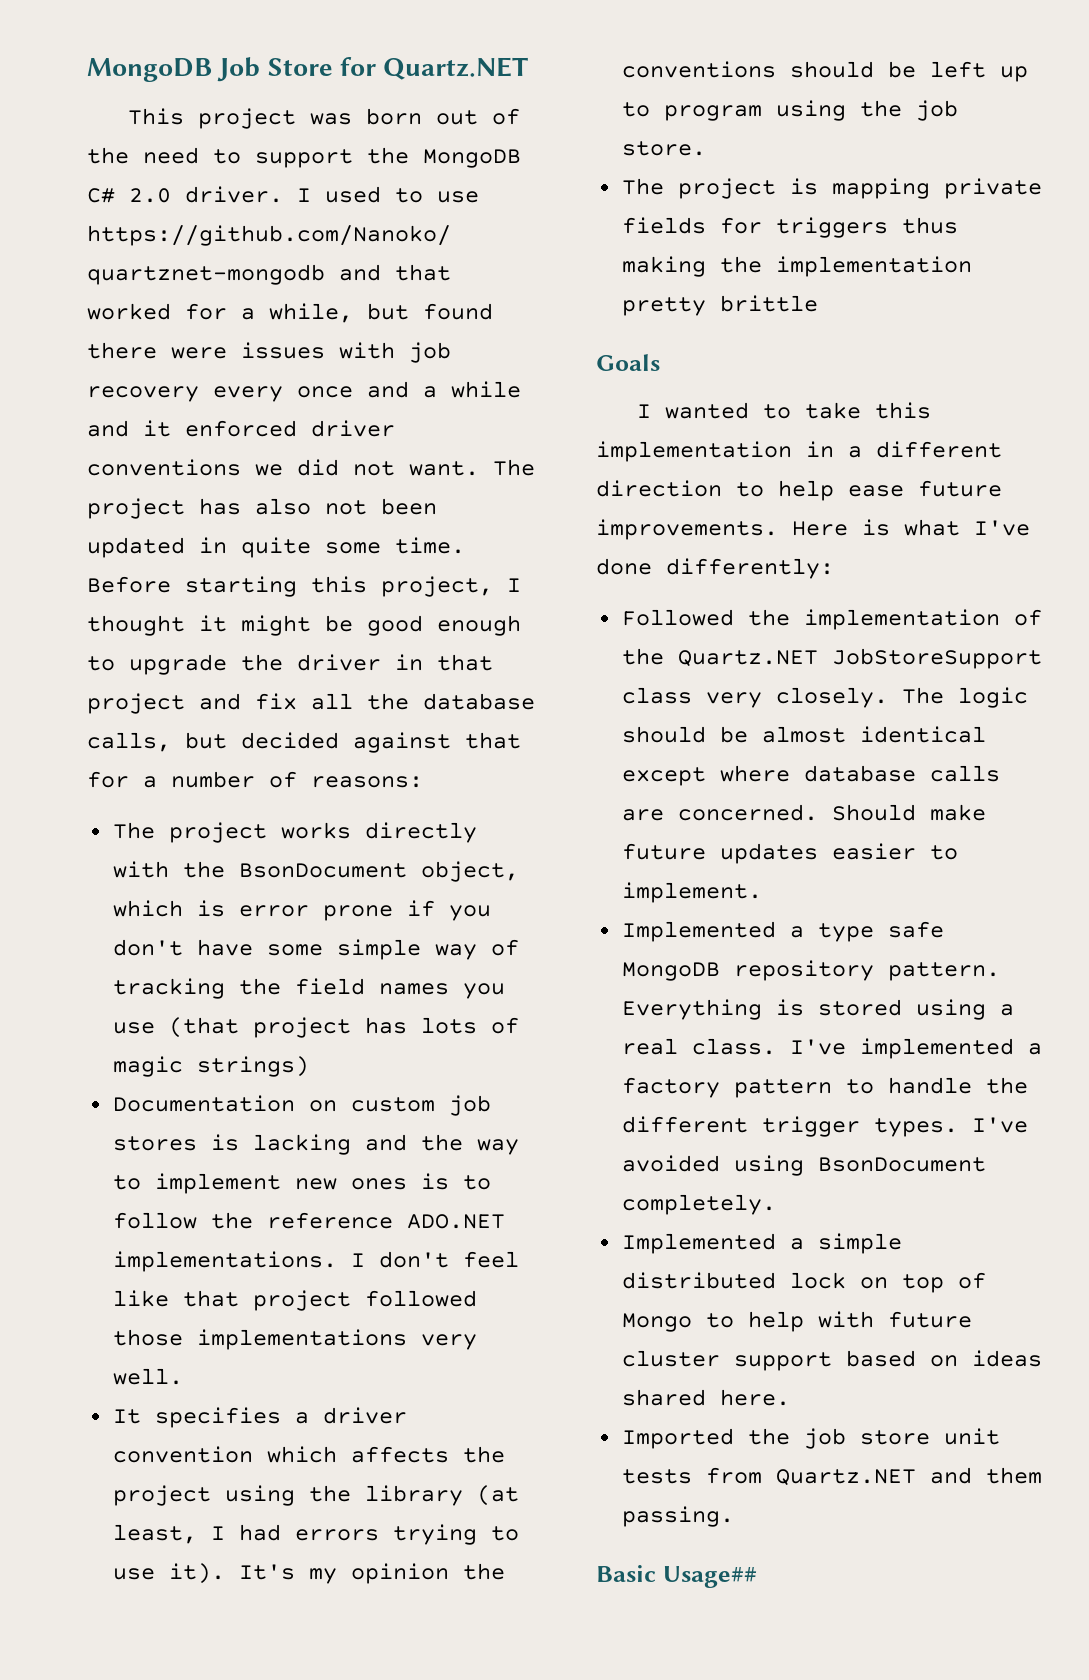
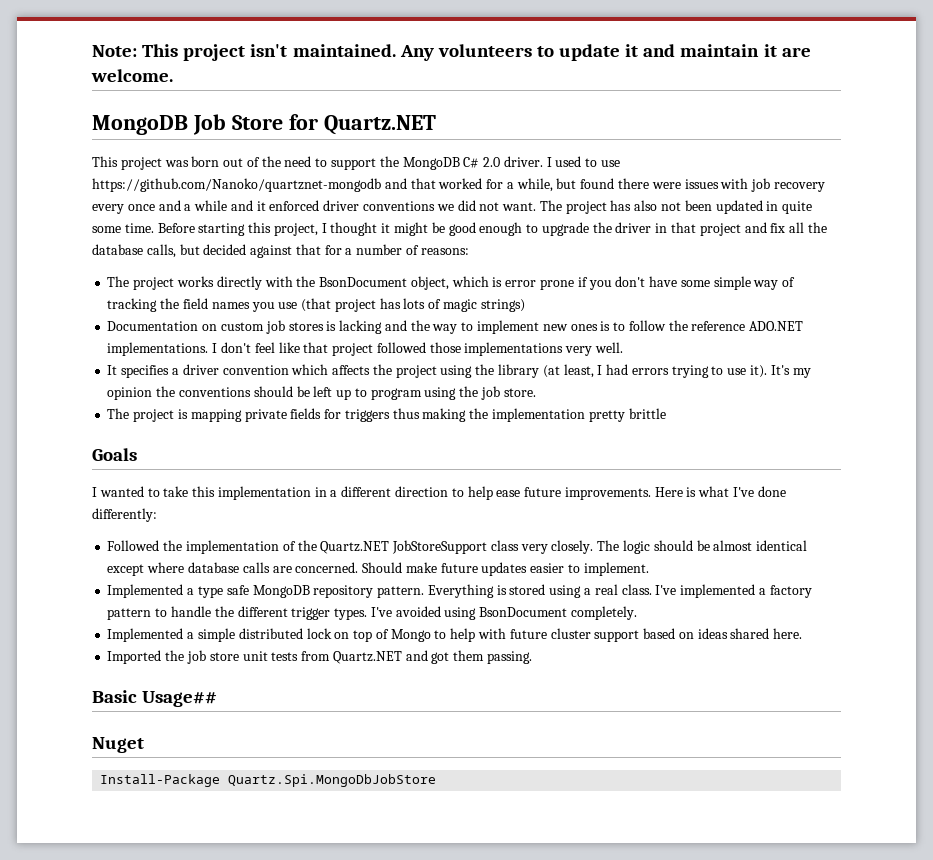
(87, 70) none -> [92,44,811,61] [91,69,173,82] Note: This project isn't maintained. Any volunteers to update it and maintain it are welcome. //
(972, 1475) none -> [431,652,450,664] got
(757, 1577) none -> [92,737,144,753] [100,774,437,787] // Nuget // Install-Package Quartz.Spi.MongoDbJobStore

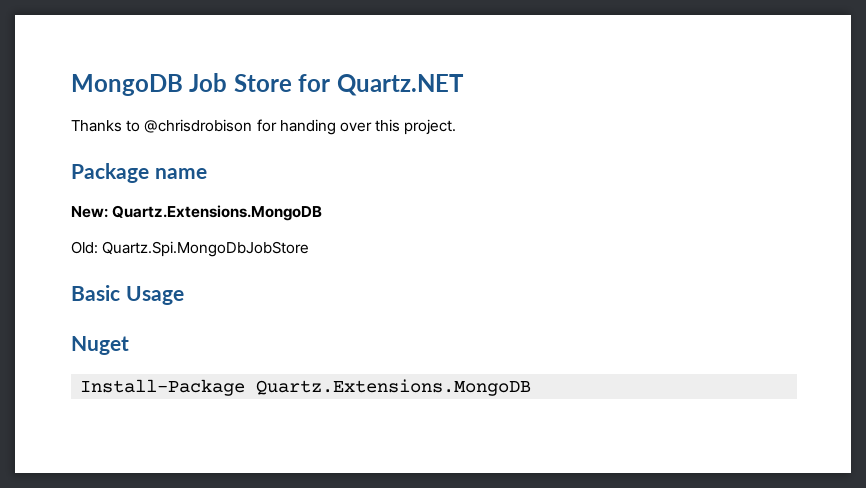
[92,44,811,61] [91,69,173,82] Note: This project isn't maintained. Any volunteers to update it and maintain it are welcome. // -> (71, 85) none
[92,156,621,170] [92,178,825,192] [92,200,813,214] [92,222,827,236] [92,244,469,258] [107,276,796,290] [107,298,525,312] [107,320,804,334] [107,342,623,356] [107,364,811,378] [107,386,536,400] [107,408,666,422] [92,448,137,461] [92,486,786,500] [92,508,157,522] [107,540,808,554] [107,562,649,576] [107,584,812,598] [107,606,637,620] [107,628,803,642] [107,650,532,664] This project was born out of the need to support the MongoDB C# 2.0 driver. I used to use https://github.com/Nanoko/quartznet-mongodb and that worked for a while, but found there were issues with job recovery every once and a while and it enforced driver conventions we did not want. The project has also not been updated in quite some time. Before starting this project, I thought it might be good enough to upgrade the driver in that project and fix all the database calls, but decided against that for a number of reasons: // The project works directly with the BsonDocument object, which is error prone if you don't have some simple way of tracking the field names you use (that project has lots of magic strings) // Documentation on custom job stores is lacking and the way to implement new ones is to follow the reference ADO.NET implementations. I don't feel like that project followed those implementations very well. // It specifies a driver convention which affects the project using the library (at least, I had errors trying to use it). It's my opinion the conventions should be left up to program using the job store. // The project is mapping private fields for triggers thus making the implementation pretty brittle // Goals // I wanted to take this implementation in a different direction to help ease future improvements. Here is what I've done differently: // Followed the implementation of the Quartz.NET JobStoreSupport class very closely. The logic should be almost identical except where database calls are concerned. Should make future updates easier to implement. // Implemented a type safe MongoDB repository pattern. Everything is stored using a real class. I've implemented a factory pattern to handle the different trigger types. I've avoided using BsonDocument completely. // Implemented a simple distributed lock on top of Mongo to help with future cluster support based on ideas shared here. // Imported the job store unit tests from Quartz.NET and got them passing. -> [71,119,457,135] [71,163,207,183] [71,205,323,221] [71,241,310,257] Thanks to @chrisdrobison for handing over this project. // Package name // New: Quartz.Extensions.MongoDB // Old: Quartz.Spi.MongoDbJobStore
[142,691,218,707] Usage## -> [125,286,184,305] Usage
[228,774,437,787] Quartz.Spi.MongoDbJobStore -> [256,379,532,396] Quartz.Extensions.MongoDB

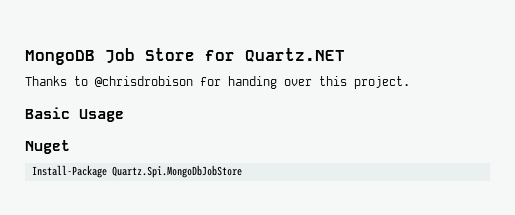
[71,163,207,183] [71,205,323,221] [71,241,310,257] // Package name // New: Quartz.Extensions.MongoDB // Old: Quartz.Spi.MongoDbJobStore -> (410, 82) none
[256,379,532,396] Quartz.Extensions.MongoDB -> [111,165,242,178] Quartz.Spi.MongoDbJobStore

